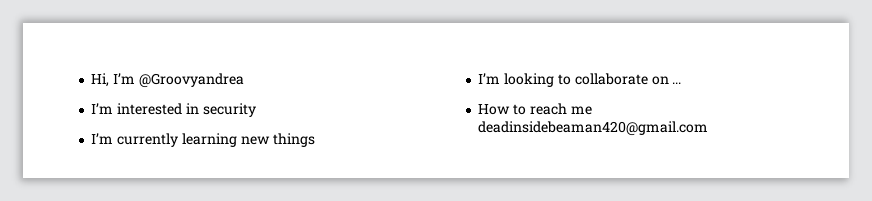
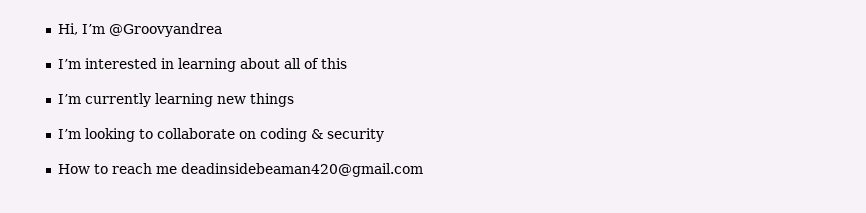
[202,103,256,117] security -> [177,58,347,72] learning about all of this
[672,82,682,84] ... -> [259,128,384,142] coding & security

